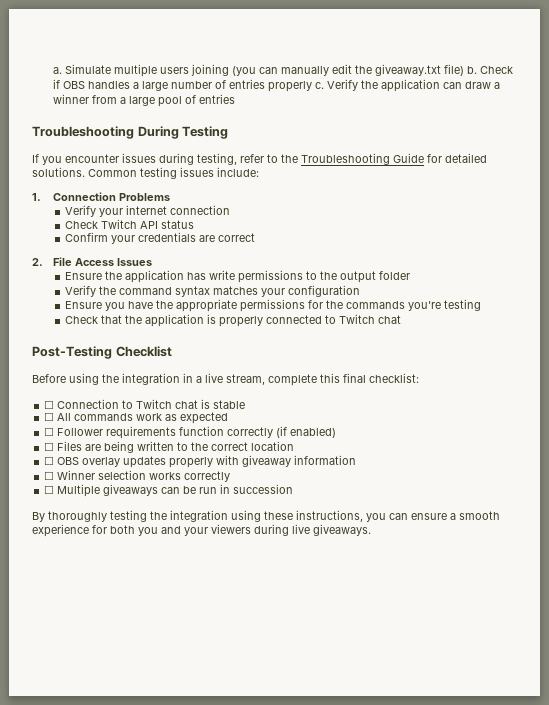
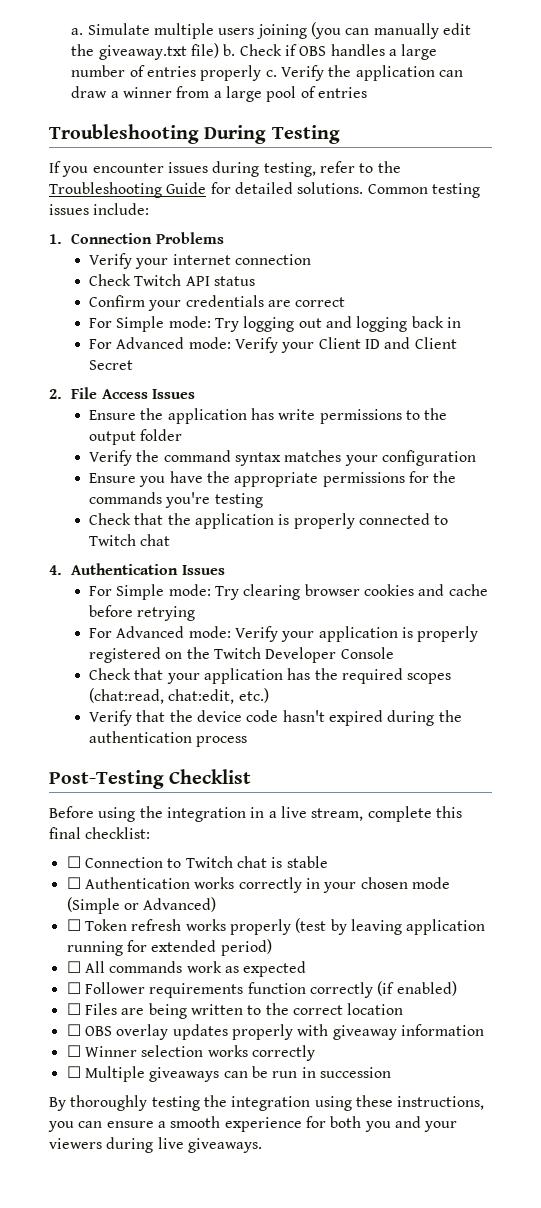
(256, 237) none -> [88,316,461,332] [88,337,457,353] [88,360,133,370] // For Simple mode: Try logging out and logging back in // For Advanced mode: Verify your Client ID and Client Secret
(402, 319) none -> [49,563,225,575] [88,584,488,600] [88,605,196,621] [88,626,479,642] [88,647,394,663] [88,668,452,684] [88,688,269,704] [88,710,462,726] [88,731,248,747] // 4. Authentication Issues // For Simple mode: Try clearing browser cookies and cache before retrying // For Advanced mode: Verify your application is properly registered on the Twitch Developer Console // Check that your application has the required scopes (chat:read, chat:edit, etc.) // Verify that the device code hasn't expired during the authentication process
(246, 404) none -> [66,877,450,893] [66,897,217,914] [66,918,486,935] [66,939,272,956] // ☐ Authentication works correctly in your chosen mode (Simple or Advanced) // ☐ Token refresh works properly (test by leaving application running for extended period)

